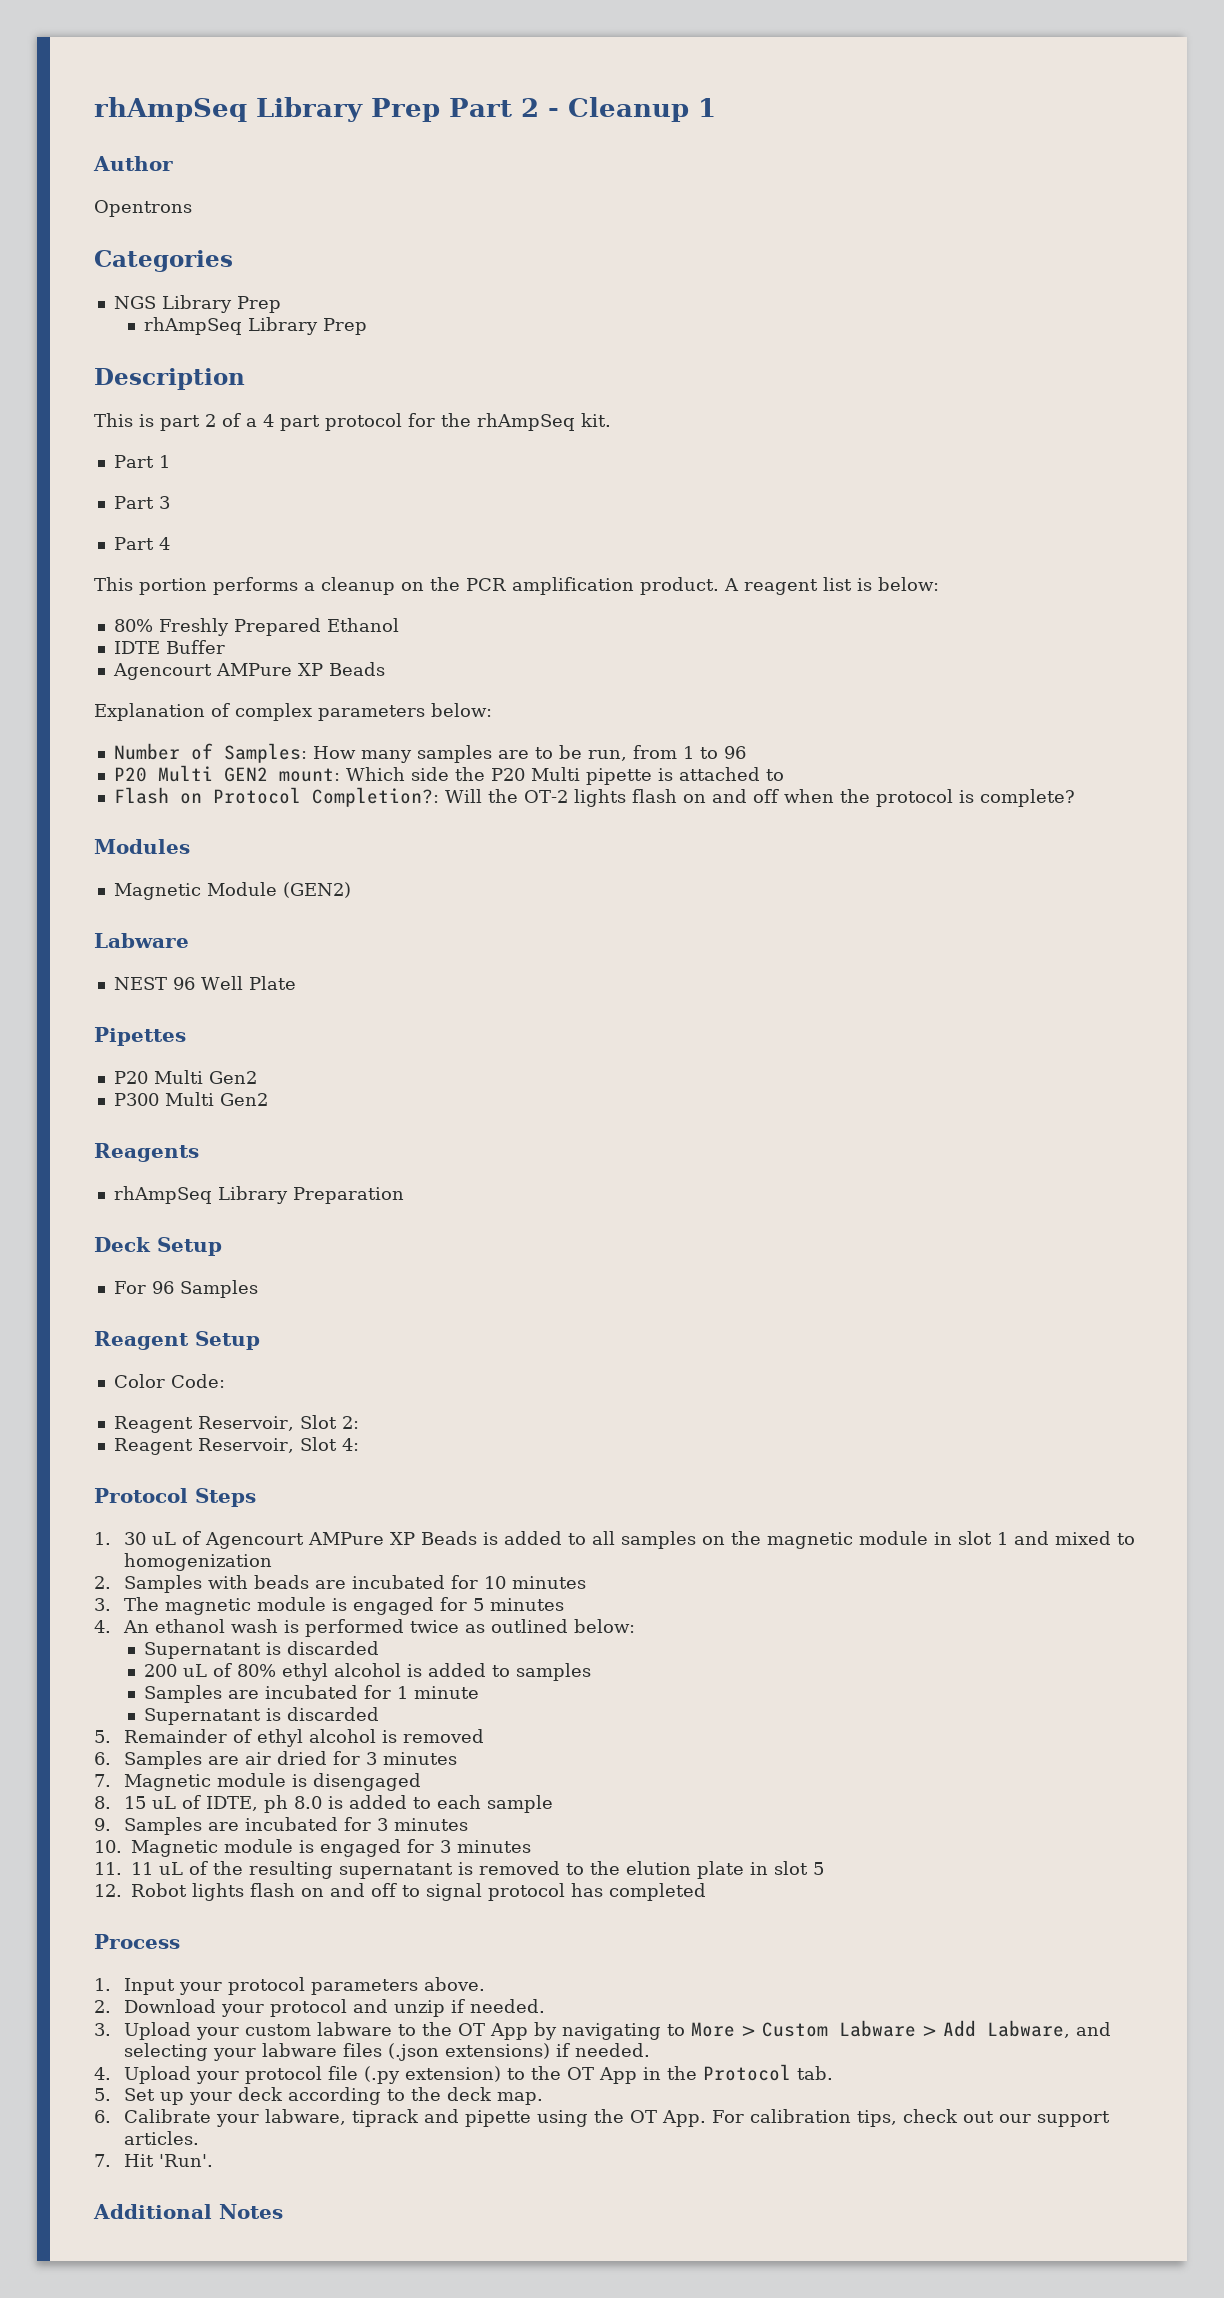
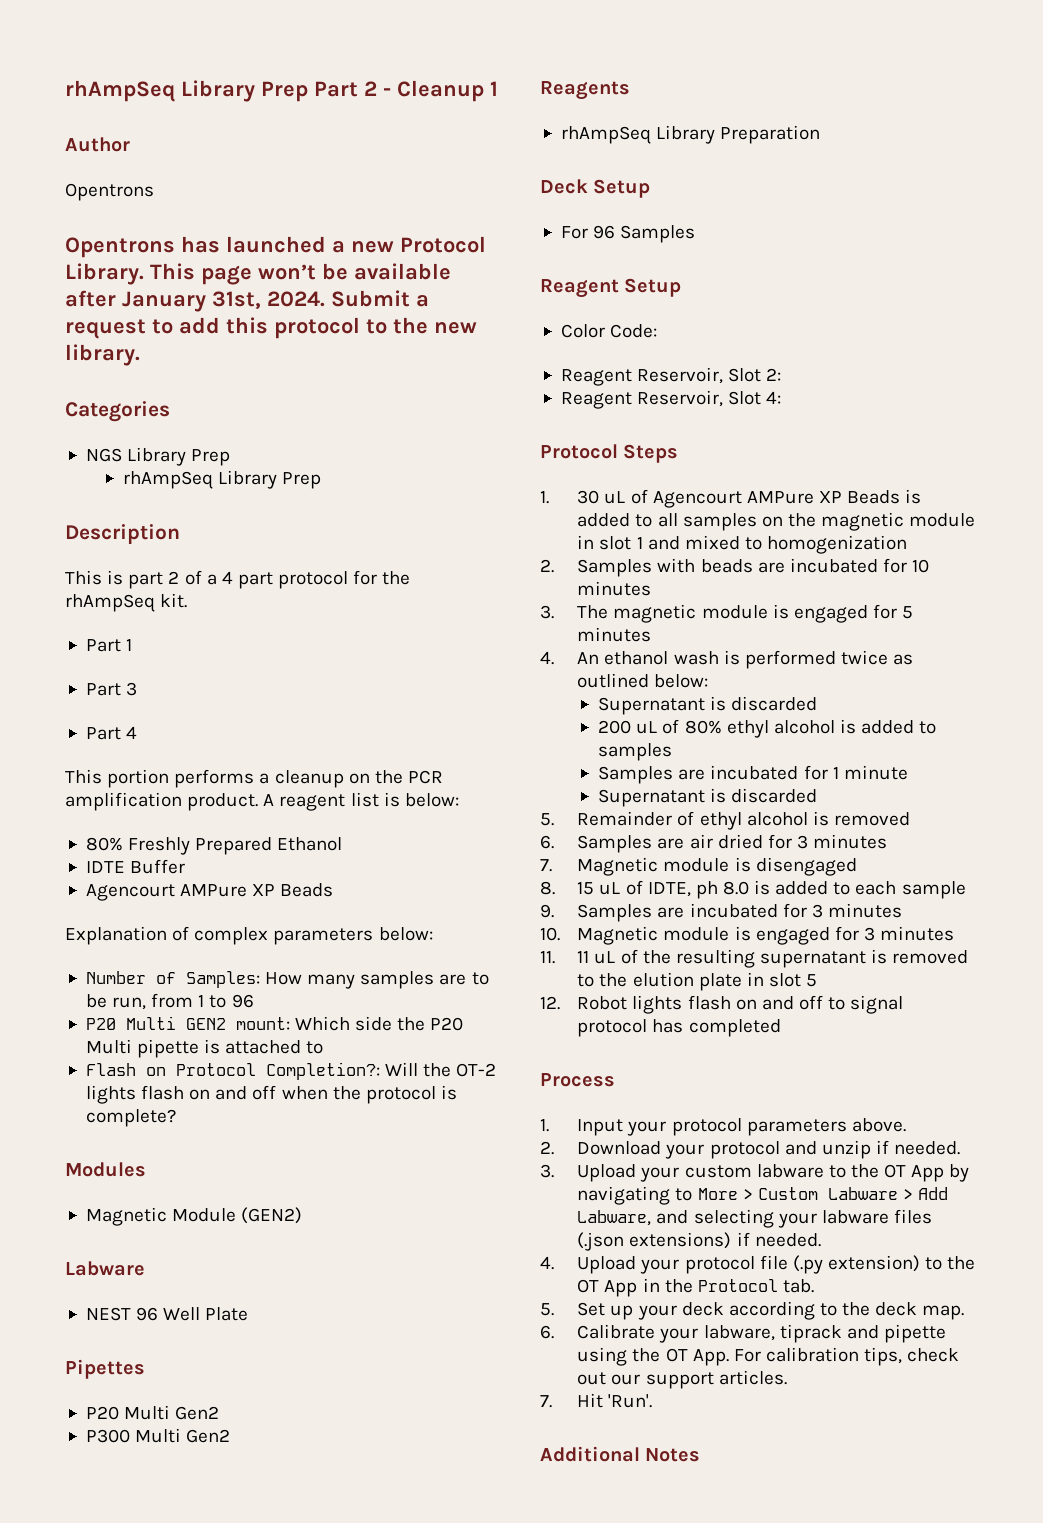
(192, 208) none -> [65,236,486,258] [65,263,451,285] [65,290,429,312] [65,317,477,339] [65,344,140,366] // Opentrons has launched a new Protocol Library. This page won’t be available after January 31st, 2024. Submit a request to add this protocol to the new library.

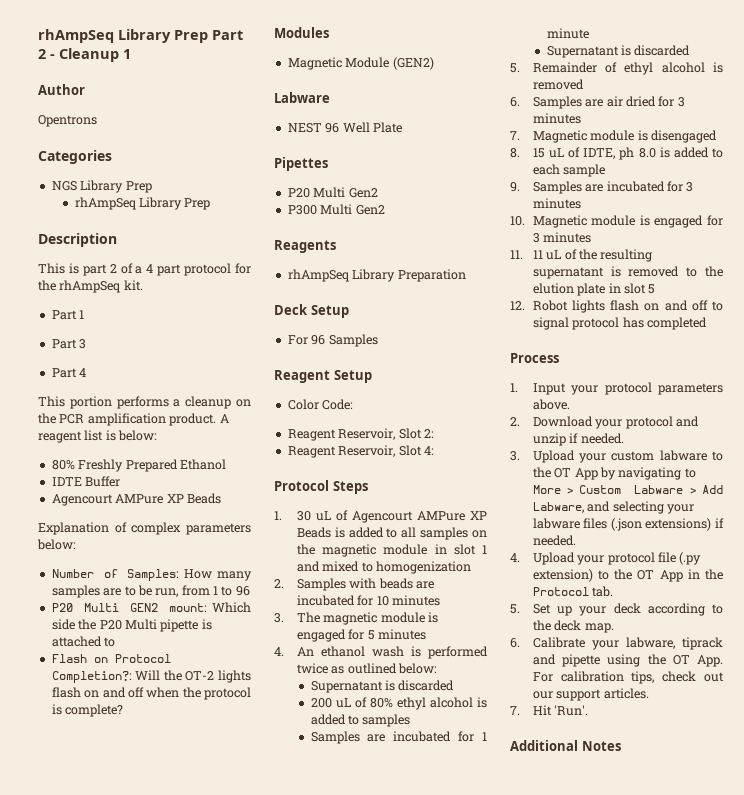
[65,236,486,258] [65,263,451,285] [65,290,429,312] [65,317,477,339] [65,344,140,366] // Opentrons has launched a new Protocol Library. This page won’t be available after January 31st, 2024. Submit a request to add this protocol to the new library. -> (97, 121) none

